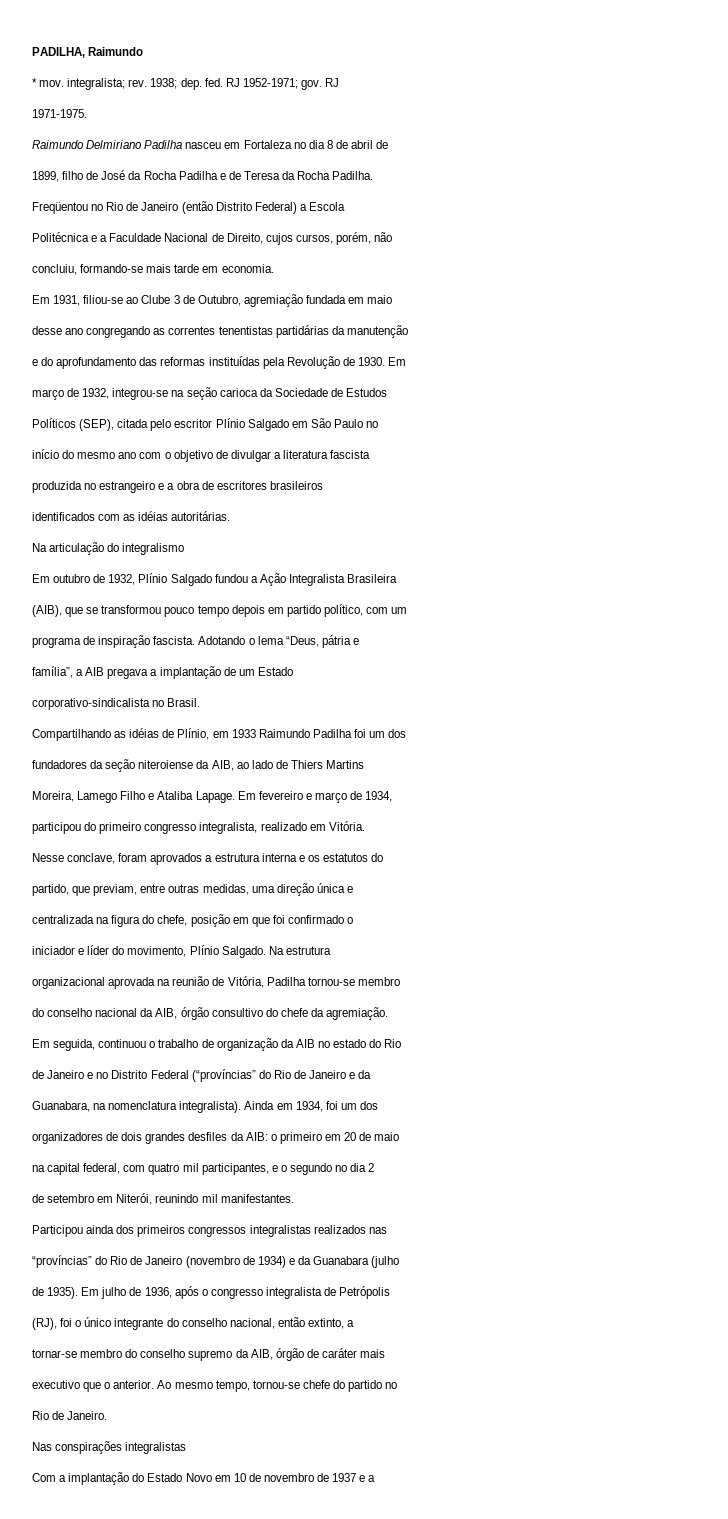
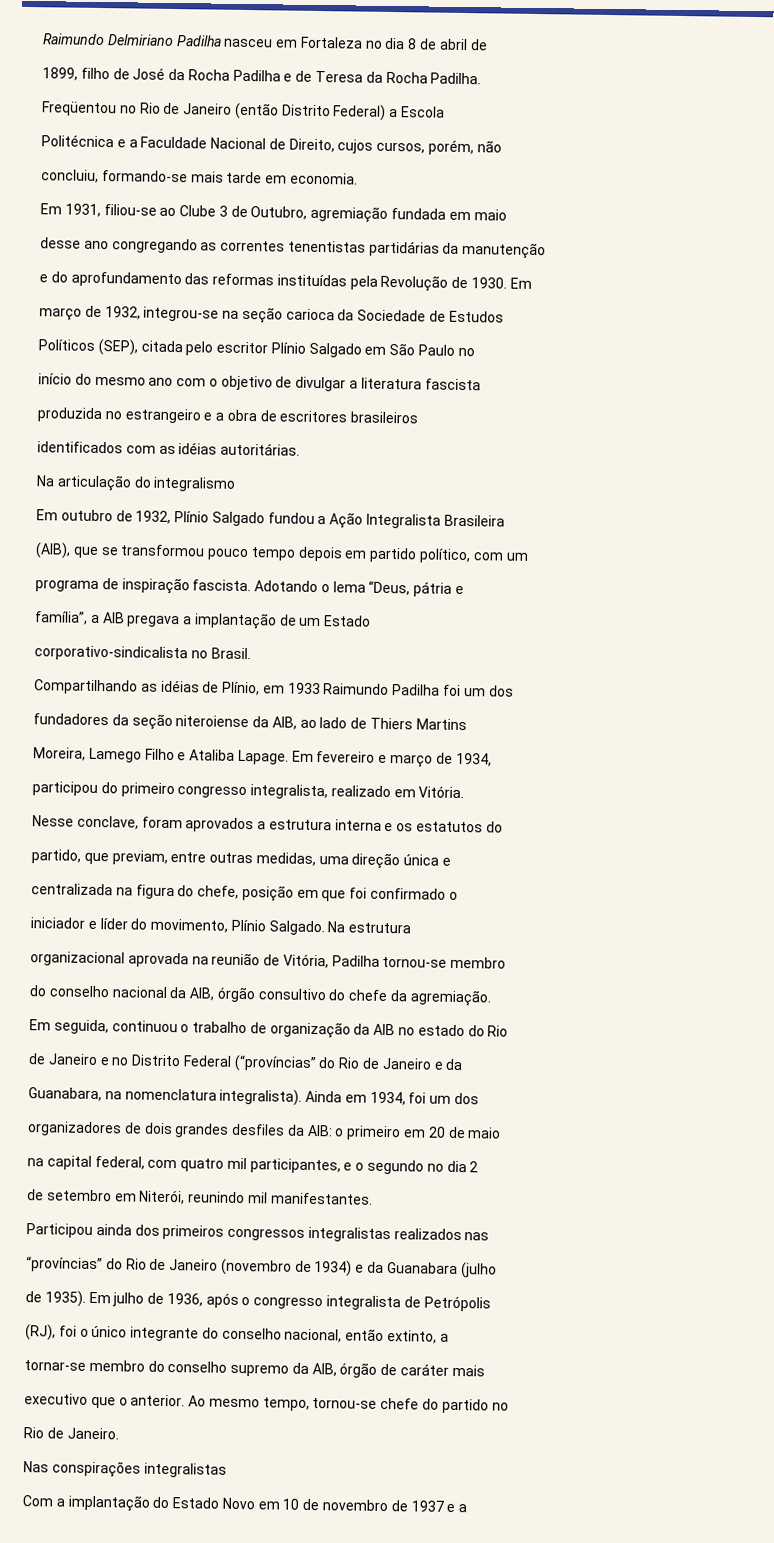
[32,47,144,58] [32,78,340,90] [32,109,87,118] PADILHA, Raimundo // * mov. integralista; rev. 1938; dep. fed. RJ 1952-1971; gov. RJ // 1971-1975. // -> (42, 39) none

